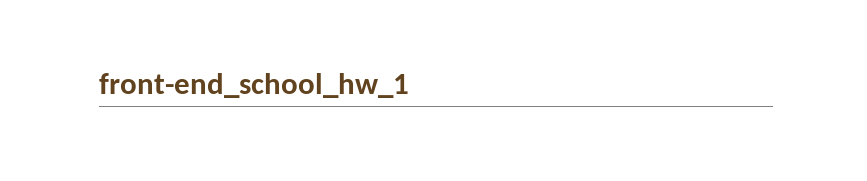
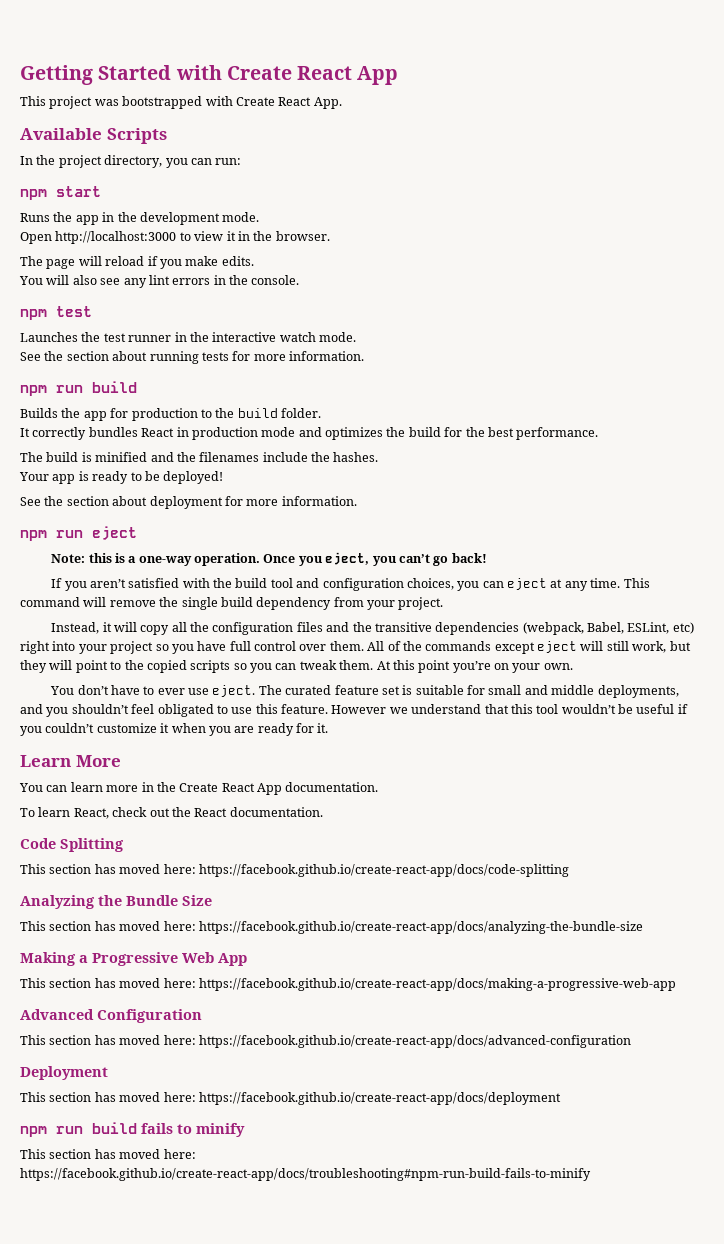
[99,73,409,98] front-end_school_hw_1 -> [20,65,399,85] [20,96,342,109] [20,128,167,144] [20,155,242,168] [20,186,101,200] [20,212,260,225] [20,231,330,244] [20,256,254,269] [19,275,300,288] [20,306,92,320] [20,332,356,342] [20,351,364,364] [20,381,137,396] [20,408,321,421] [20,427,599,440] [20,452,379,462] [19,471,224,484] [20,496,357,509] [20,526,137,541] [51,552,487,566] [51,578,650,591] [20,597,444,610] [51,622,694,635] [20,641,691,654] [20,660,573,673] [50,685,679,698] [20,704,688,717] [20,723,329,736] [20,755,121,767] [19,782,379,795] [20,807,323,819] [20,838,124,852] [20,864,569,877] [20,895,212,909] [20,921,643,934] [20,952,247,966] [20,978,676,991] [20,1009,202,1023] [20,1035,631,1048] [20,1066,108,1080] [20,1092,561,1105] [20,1122,245,1137] [20,1149,196,1159] [20,1168,591,1181] Getting Started with Create React App // This project was bootstrapped with Create React App. // Available Scripts // In the project directory, you can run: // npm start // Runs the app in the development mode. // Open http://localhost:3000 to view it in the browser. // The page will reload if you make edits. // You will also see any lint errors in the console. // npm test // Launches the test runner in the interactive watch mode. // See the section about running tests for more information. // npm run build // Builds the app for production to the build folder. // It correctly bundles React in production mode and optimizes the build for the best performance. // The build is minified and the filenames include the hashes. // Your app is ready to be deployed! // See the section about deployment for more information. // npm run eject // Note: this is a one-way operation. Once you eject, you can’t go back! // If you aren’t satisfied with the build tool and configuration choices, you can eject at any time. This command will remove the single build dependency from your project. // Instead, it will copy all the configuration files and the transitive dependencies (webpack, Babel, ESLint, etc) right into your project so you have full control over them. All of the commands except eject will still work, but they will point to the copied scripts so you can tweak them. At this point you’re on your own. // You don’t have to ever use eject. The curated feature set is suitable for small and middle deployments, and you shouldn’t feel obligated to use this feature. However we understand that this tool wouldn’t be useful if you couldn’t customize it when you are ready for it. // Learn More // You can learn more in the Create React App documentation. // To learn React, check out the React documentation. // Code Splitting // This section has moved here: https://facebook.github.io/create-react-app/docs/code-splitting // Analyzing the Bundle Size // This section has moved here: https://facebook.github.io/create-react-app/docs/analyzing-the-bundle-size // Making a Progressive Web App // This section has moved here: https://facebook.github.io/create-react-app/docs/making-a-progressive-web-app // Advanced Configuration // This section has moved here: https://facebook.github.io/create-react-app/docs/advanced-configuration // Deployment // This section has moved here: https://facebook.github.io/create-react-app/docs/deployment // npm run build fails to minify // This section has moved here: https://facebook.github.io/create-react-app/docs/troubleshooting#npm-run-build-fails-to-minify

